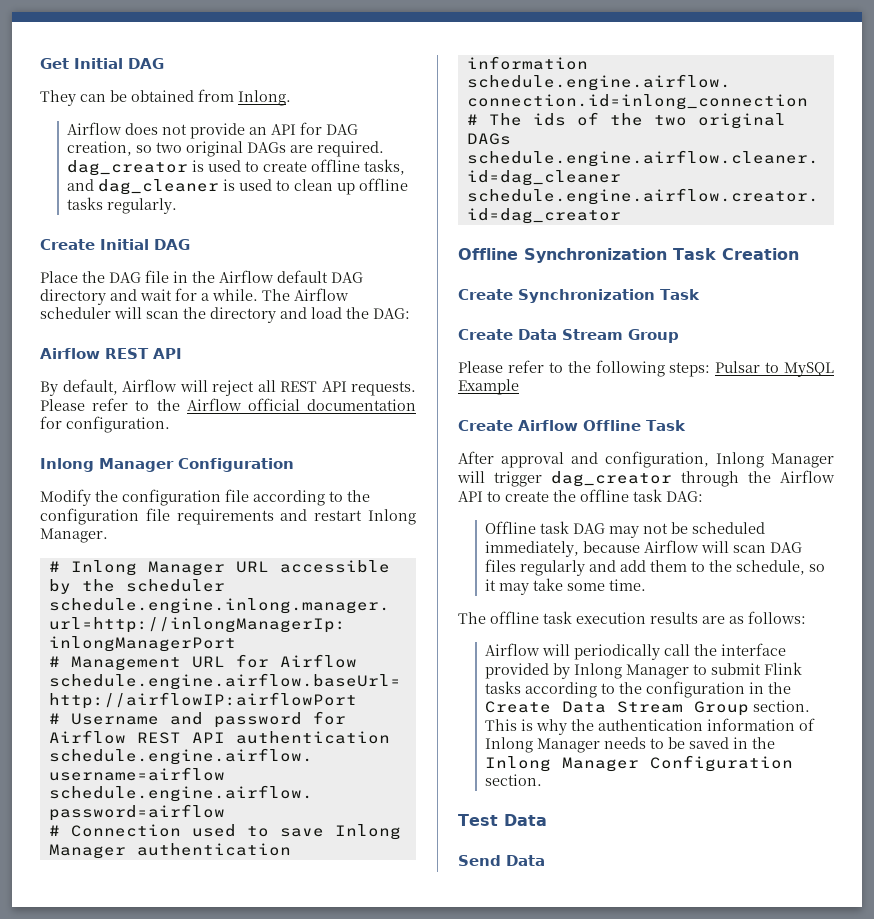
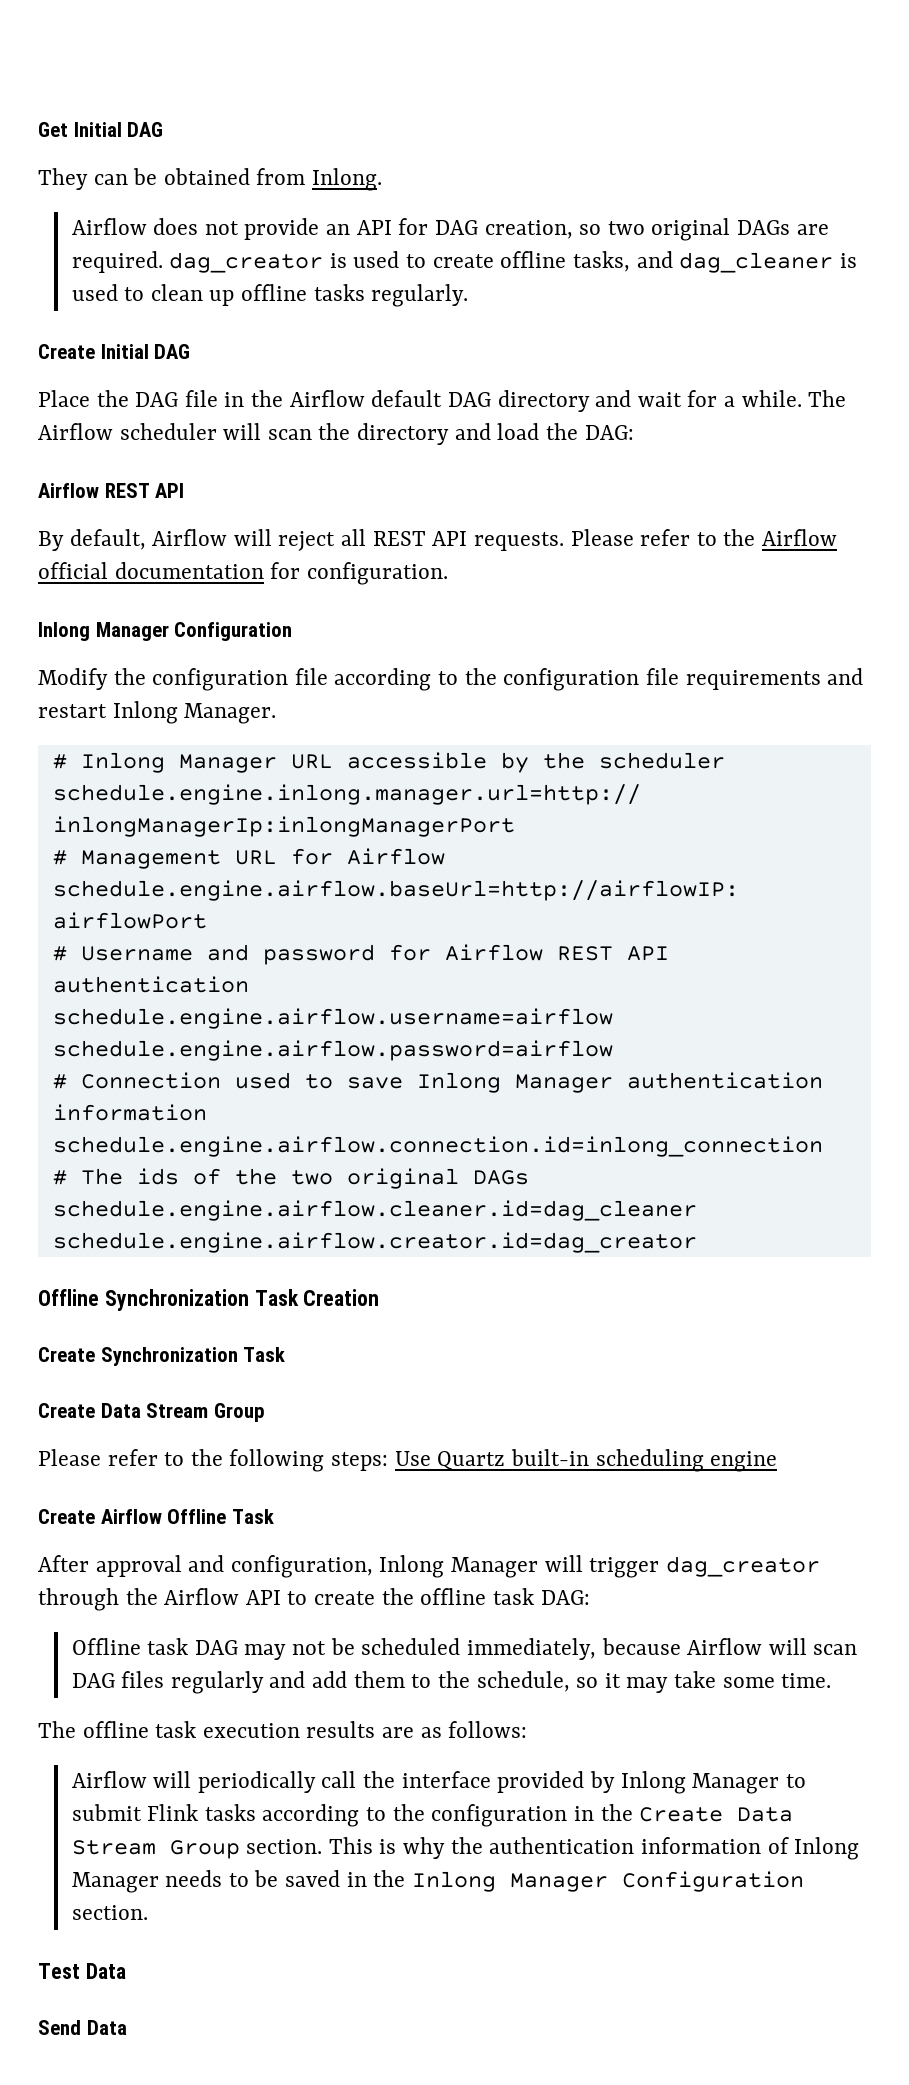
[715,361,834,377] [458,379,519,395] Pulsar to MySQL Example -> [394,1449,778,1472] Use Quartz built-in scheduling engine

